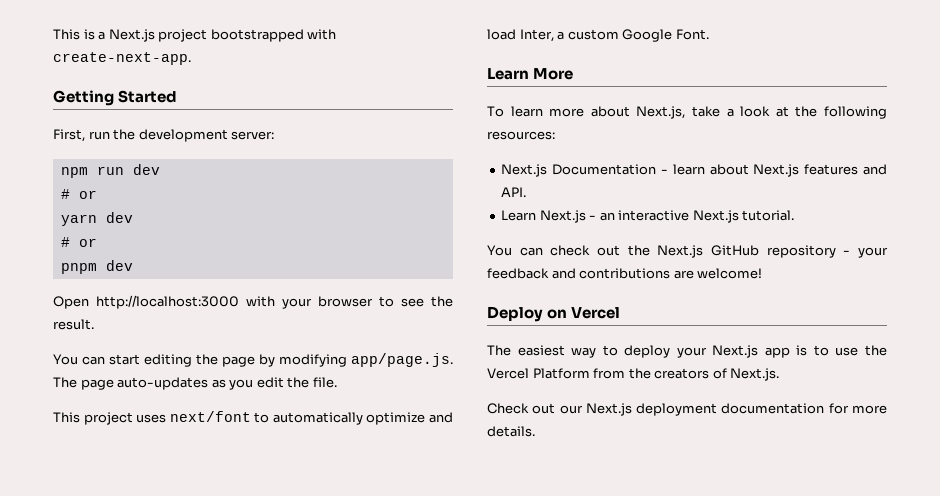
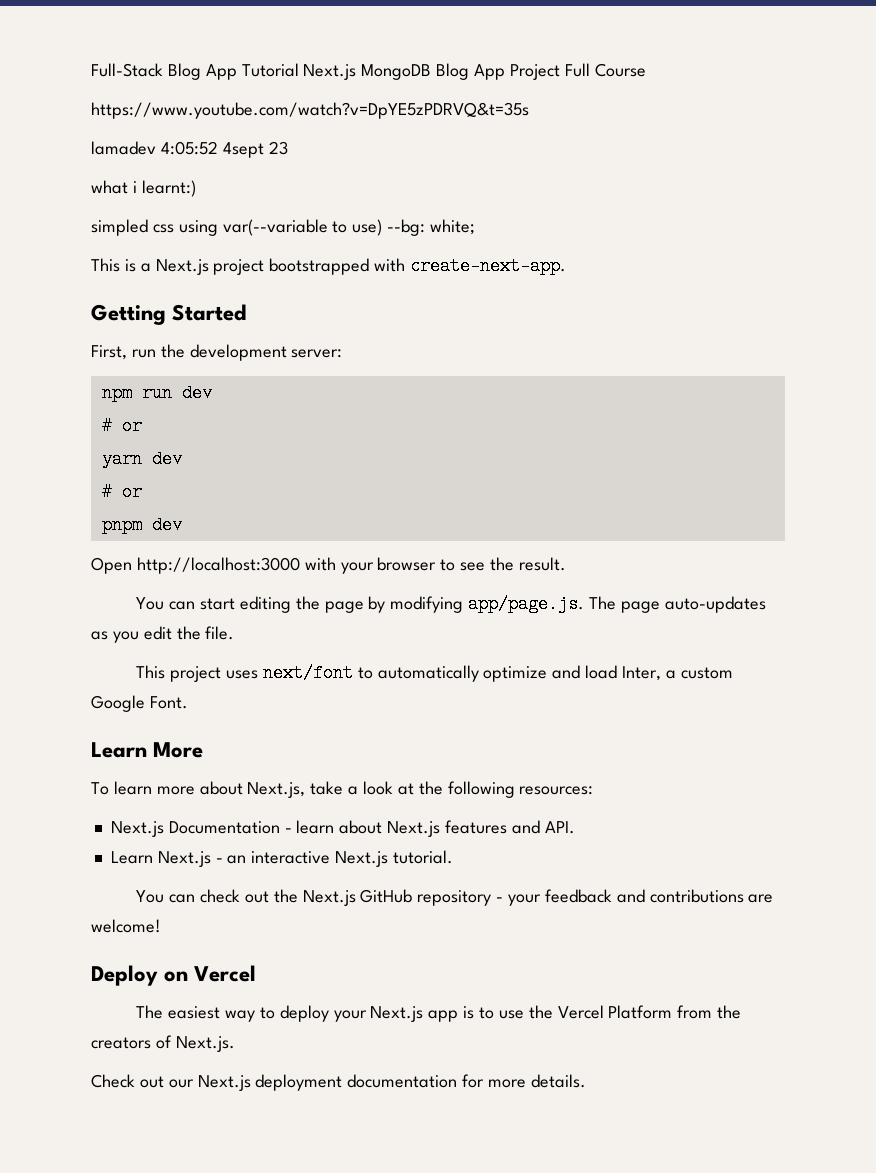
(53, 34) none -> [91,63,646,80] [91,102,529,119] [91,141,288,158] [91,180,196,197] [91,219,476,236] Full-Stack Blog App Tutorial Next.js MongoDB Blog App Project Full Course // https://www.youtube.com/watch?v=DpYE5zPDRVQ&t=35s // lamadev 4:05:52 4sept 23 // what i learnt:) // simpled css using var(--variable to use) --bg: white; //

